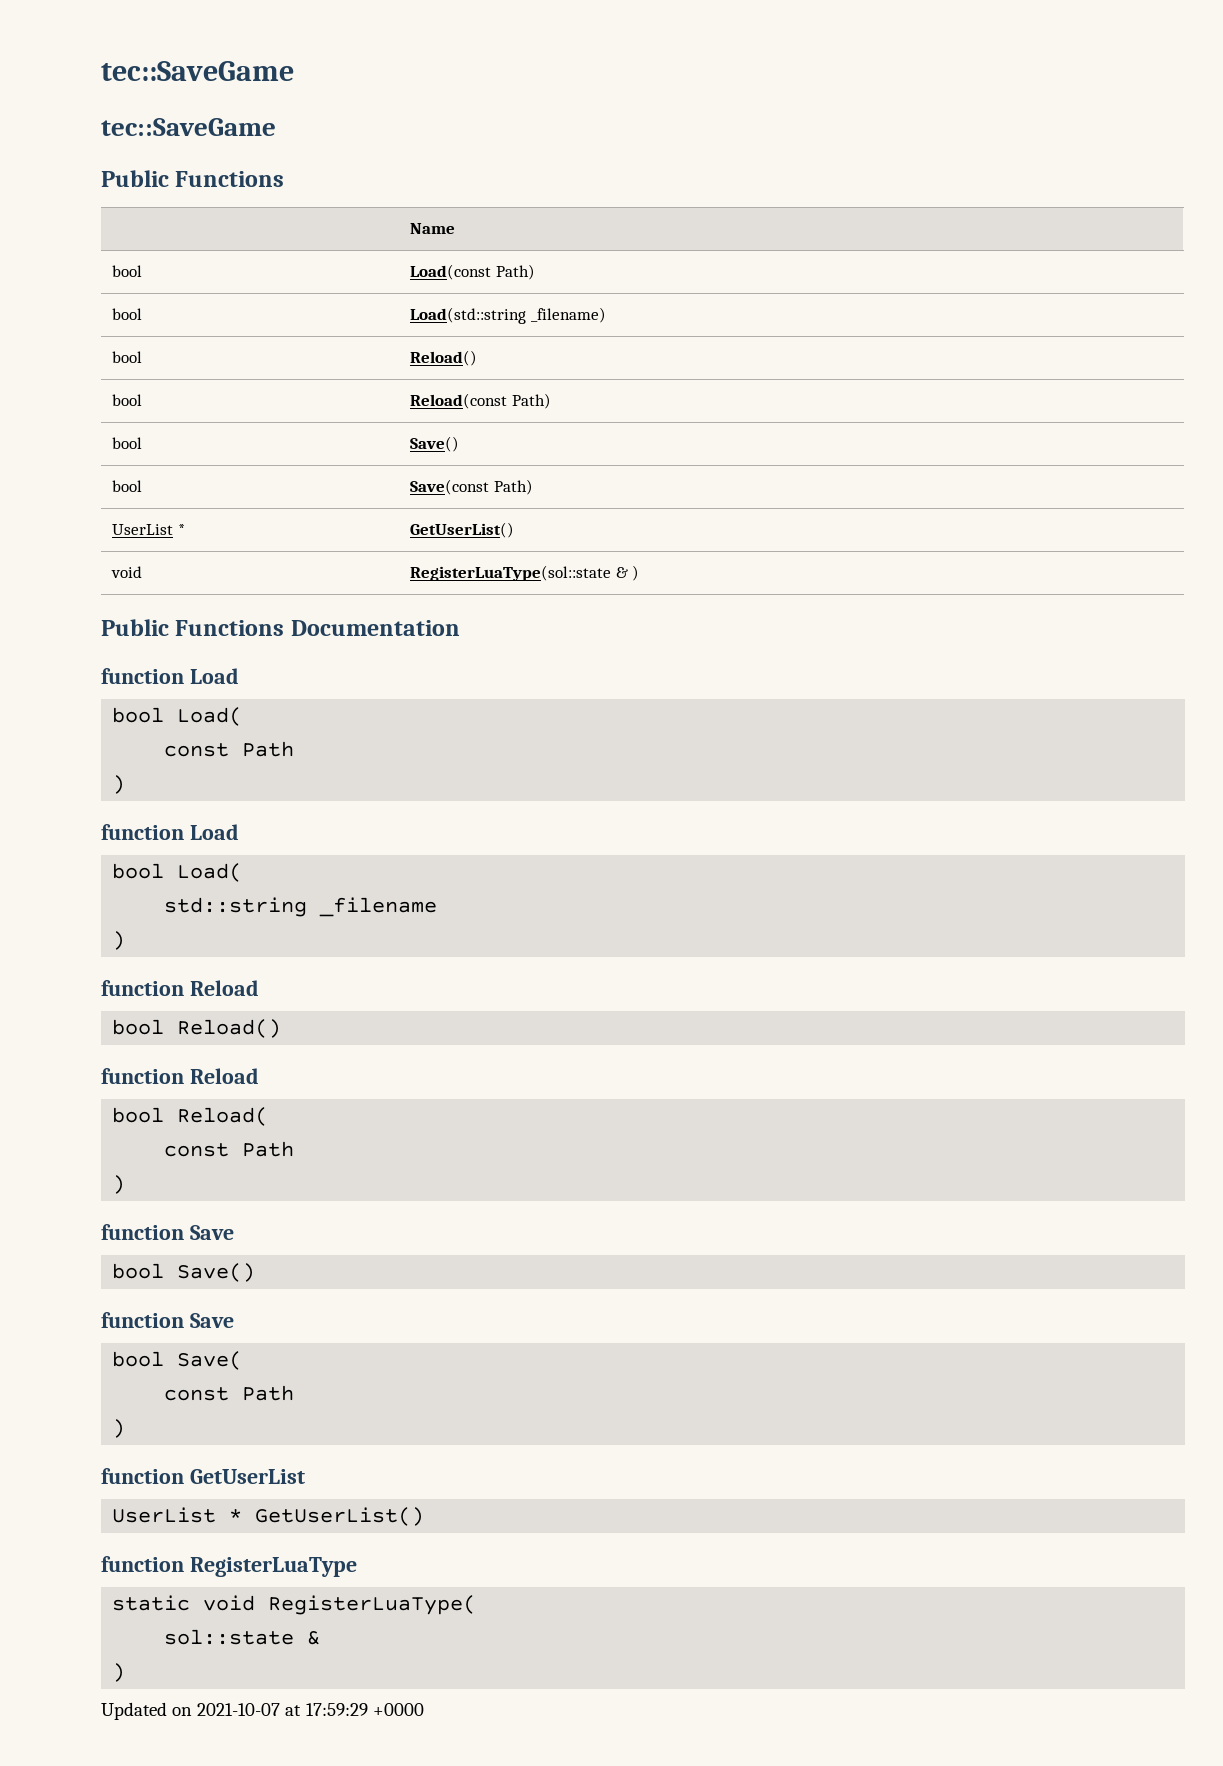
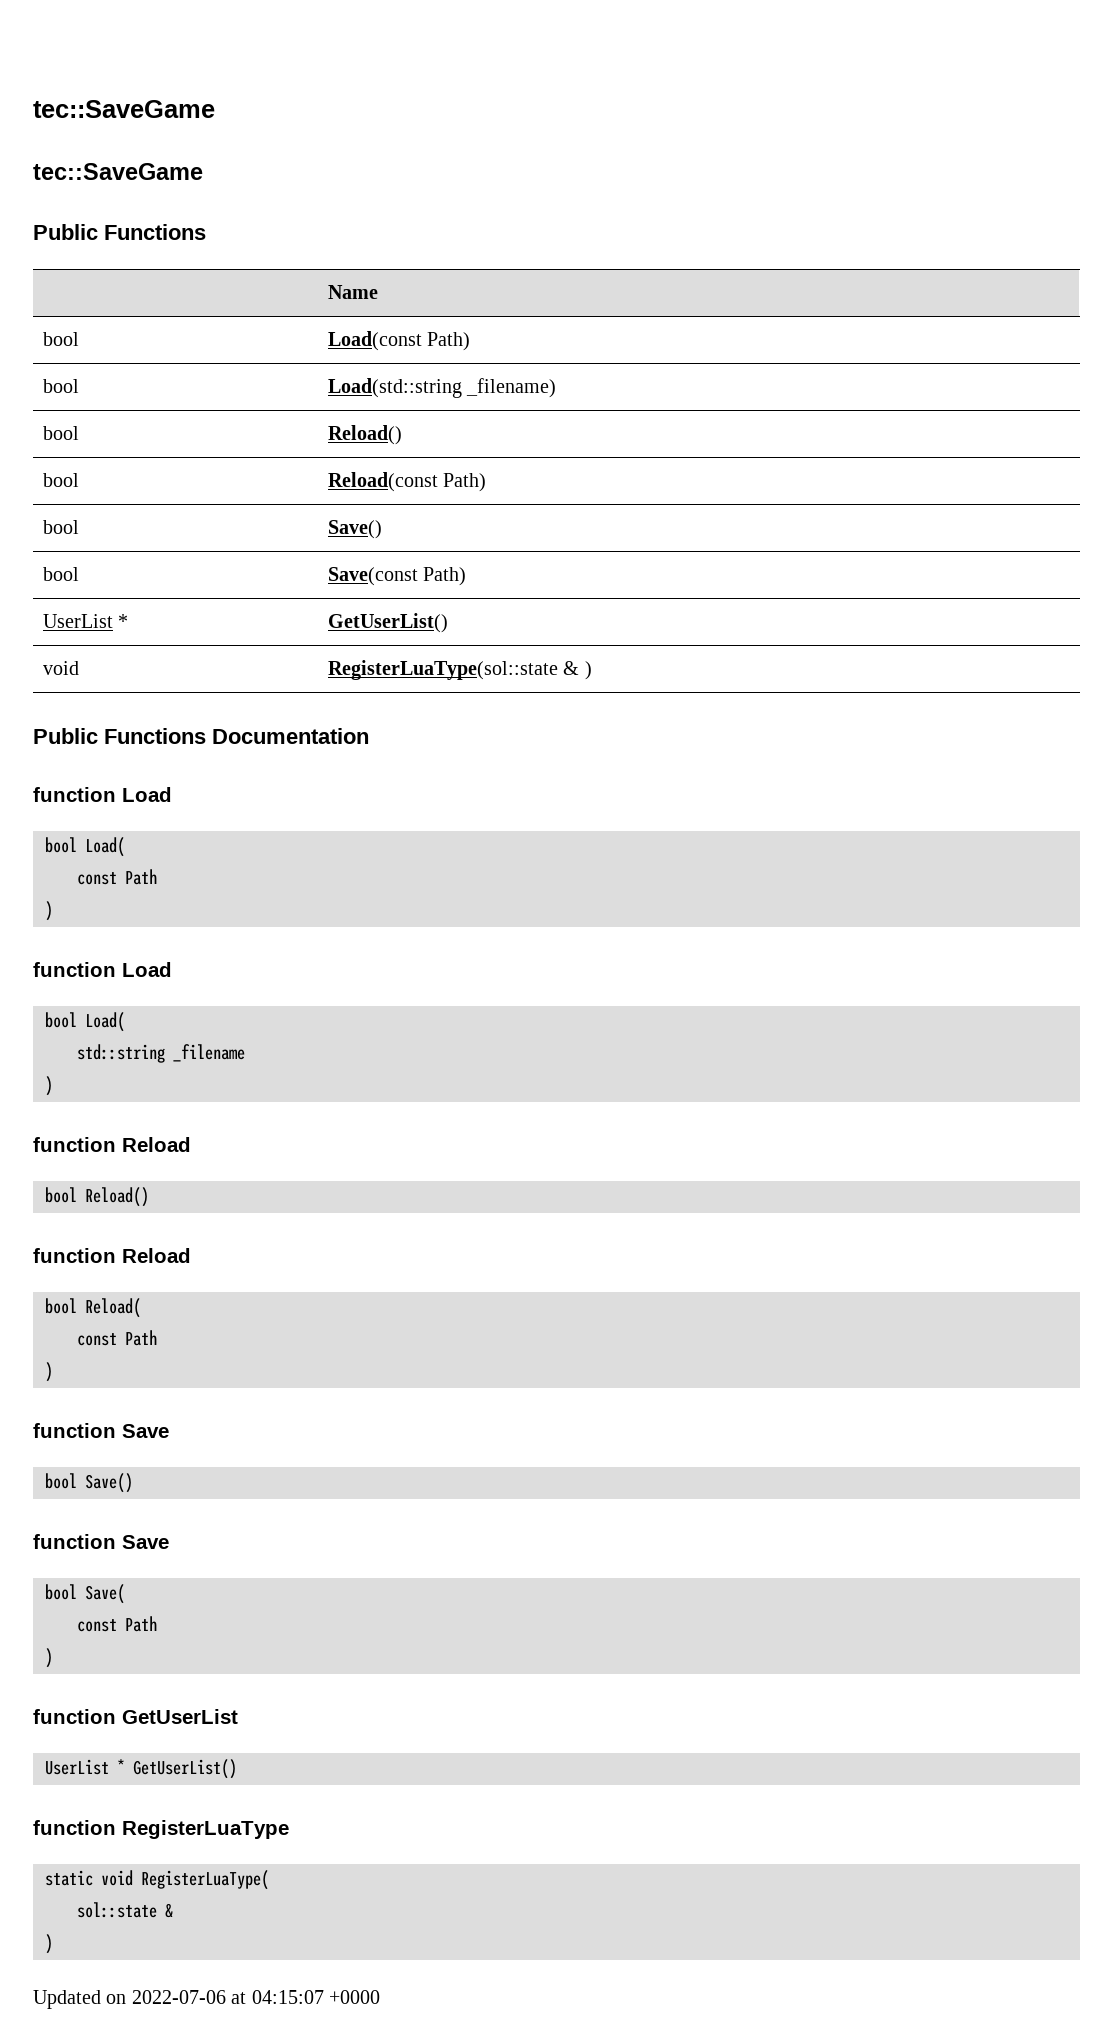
[197,1703,368,1716] 2021-10-07 at 17:59:29 -> [131,1990,324,2004] 2022-07-06 at 04:15:07

